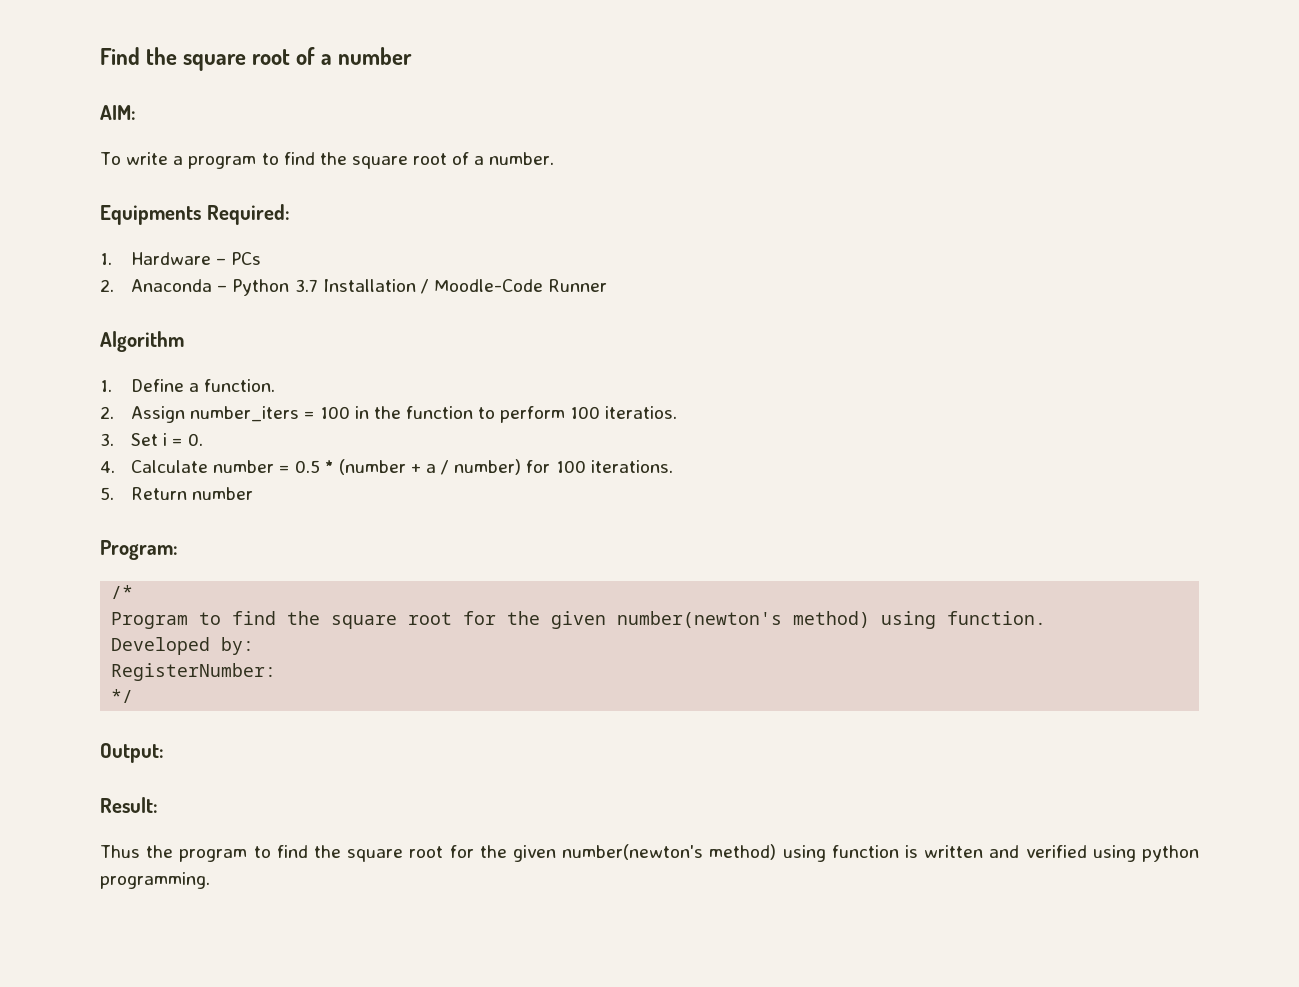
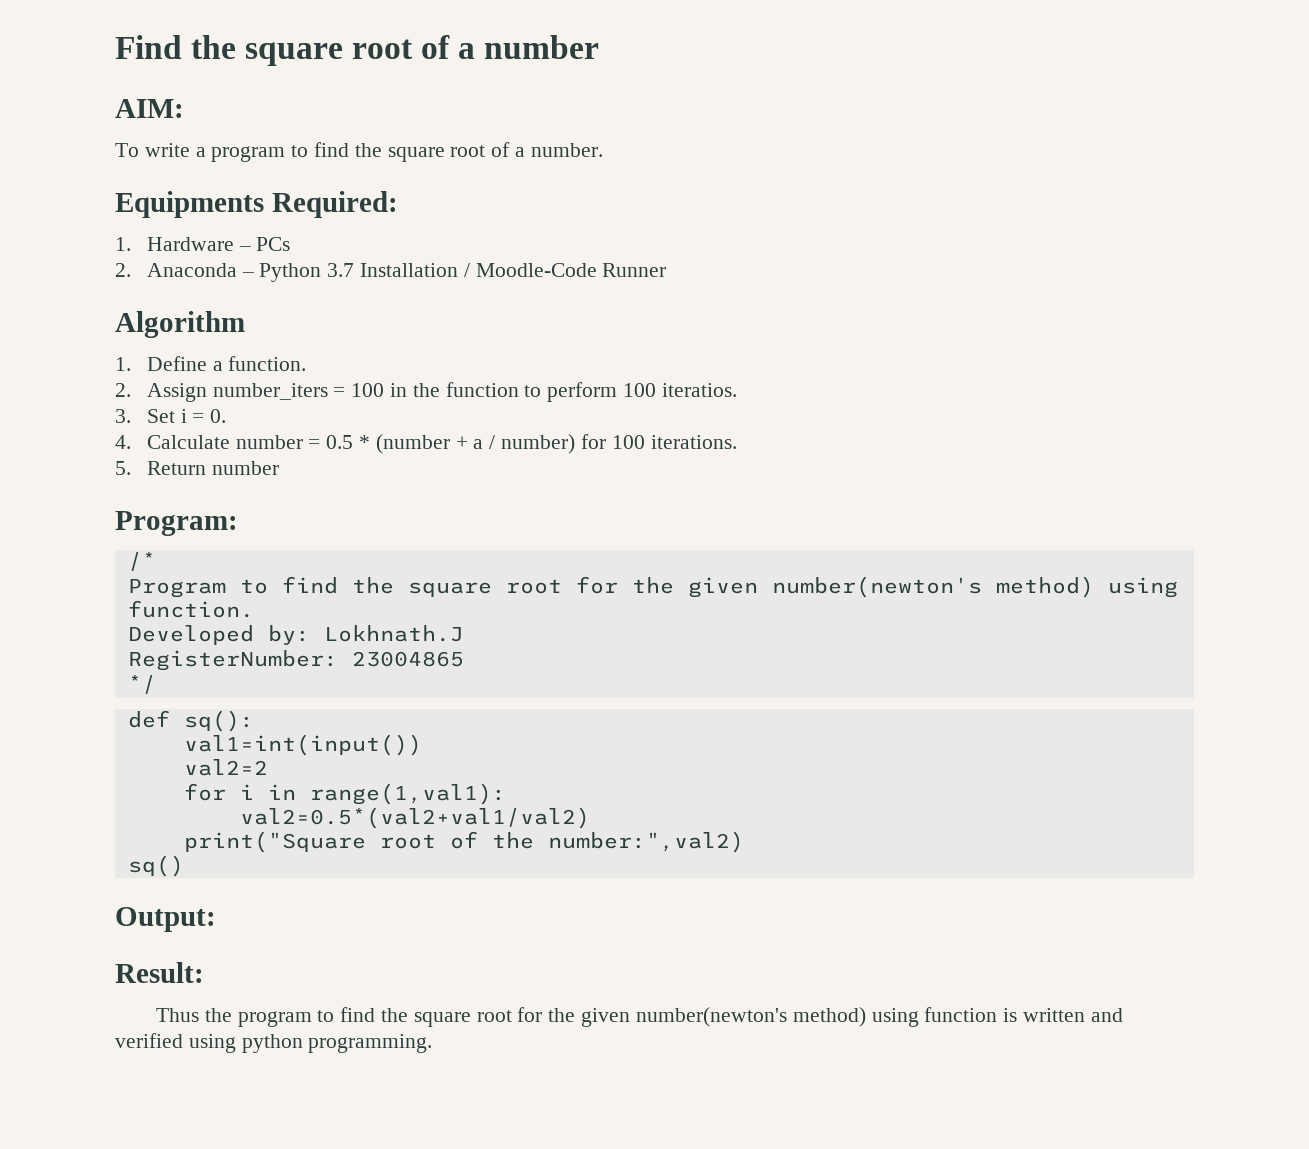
(255, 646) none -> [323,625,464,642] Lokhnath.J
(277, 672) none -> [351,651,464,667] 23004865
(134, 696) none -> [127,710,254,732] [183,734,422,756] [183,759,268,776] [183,783,506,805] [239,807,590,829] [183,831,744,853] [127,855,184,877] // def sq(): // val1=int(input()) // val2=2 // for i in range(1,val1): // val2=0.5*(val2+val1/val2) // print("Square root of the number:",val2) // sq()

